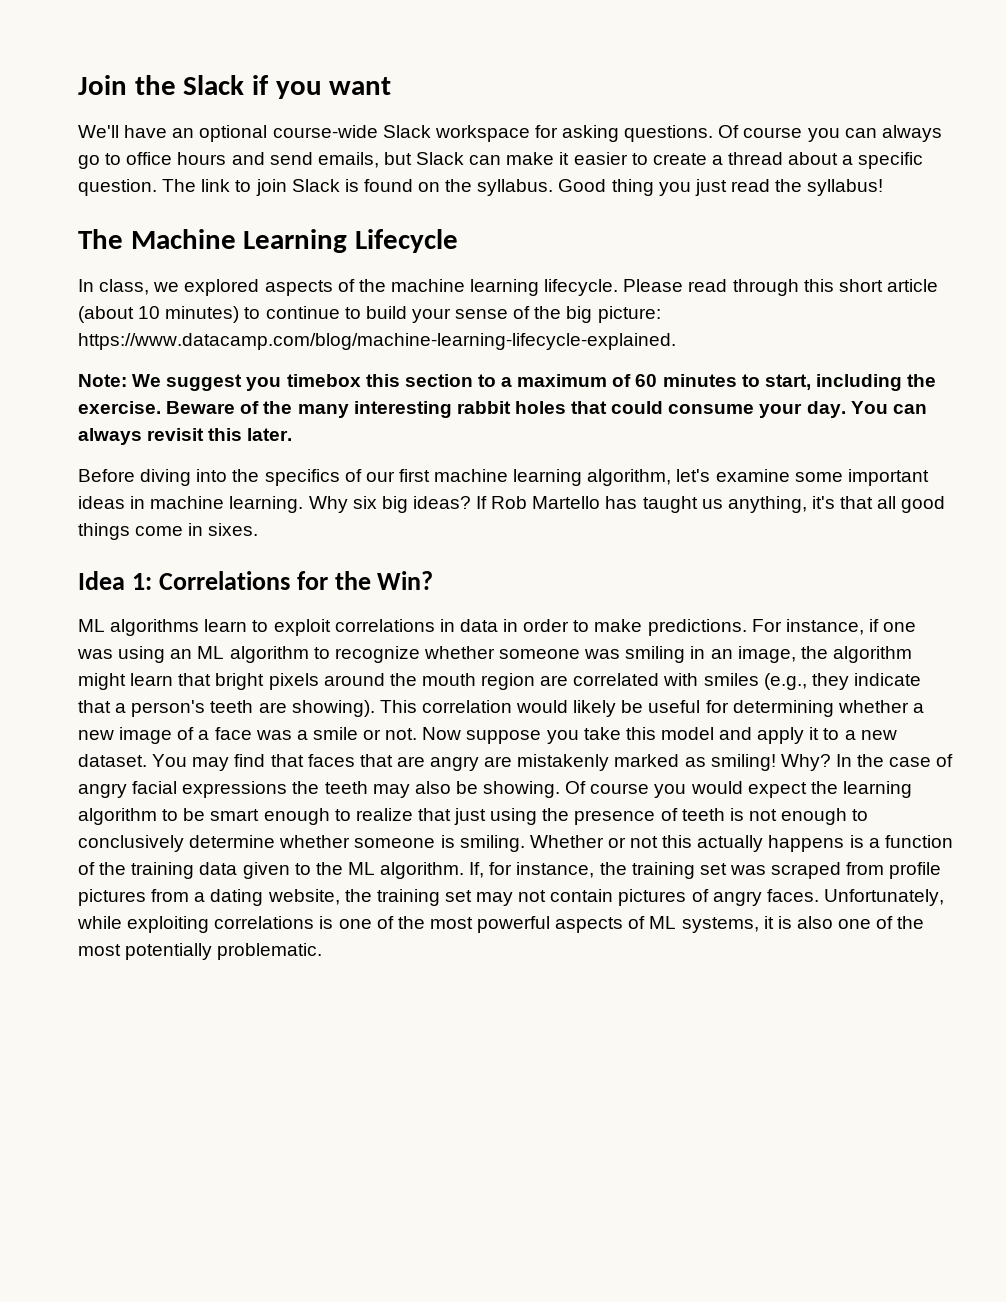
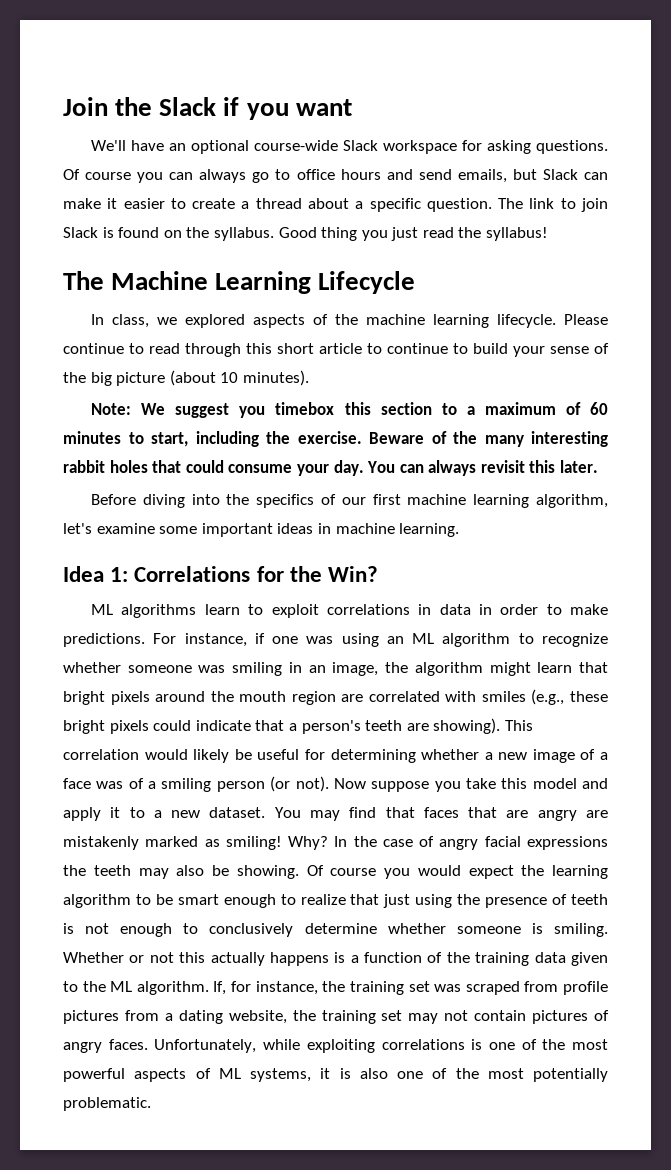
(684, 285) none -> [63,343,144,354] continue to
[78,306,240,323] (about 10 minutes) -> (362, 348) none
[597,306,661,323] [78,333,676,350] picture: https://www.datacamp.com/blog/machine-learning-lifecycle-explained. -> [116,370,309,386] picture (about 10 minutes).
[308,496,946,513] [78,523,259,540] Why six big ideas? If Rob Martello has taught us anything, it's that all good things come in sixes. -> (460, 530) none
[811,673,849,690] they -> [570,691,608,702] [63,720,192,734] these bright pixels could
[296,727,418,740] a smile or not. -> [128,776,329,792] of a smiling person (or not).

